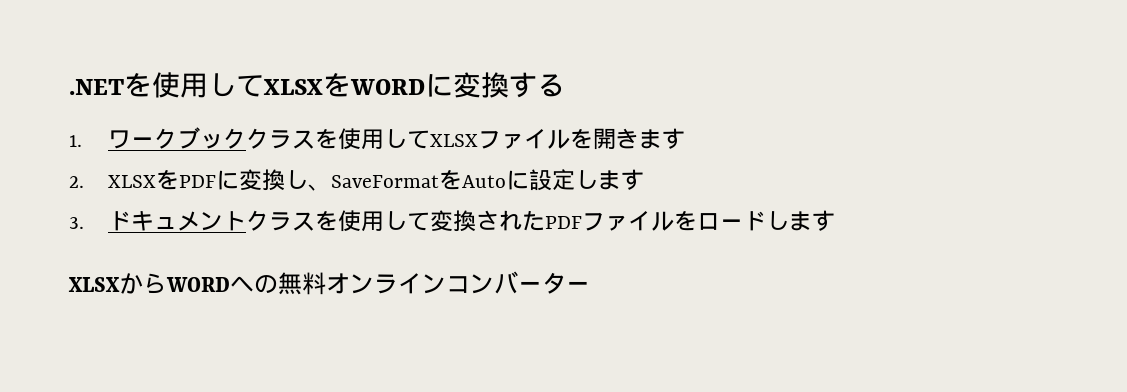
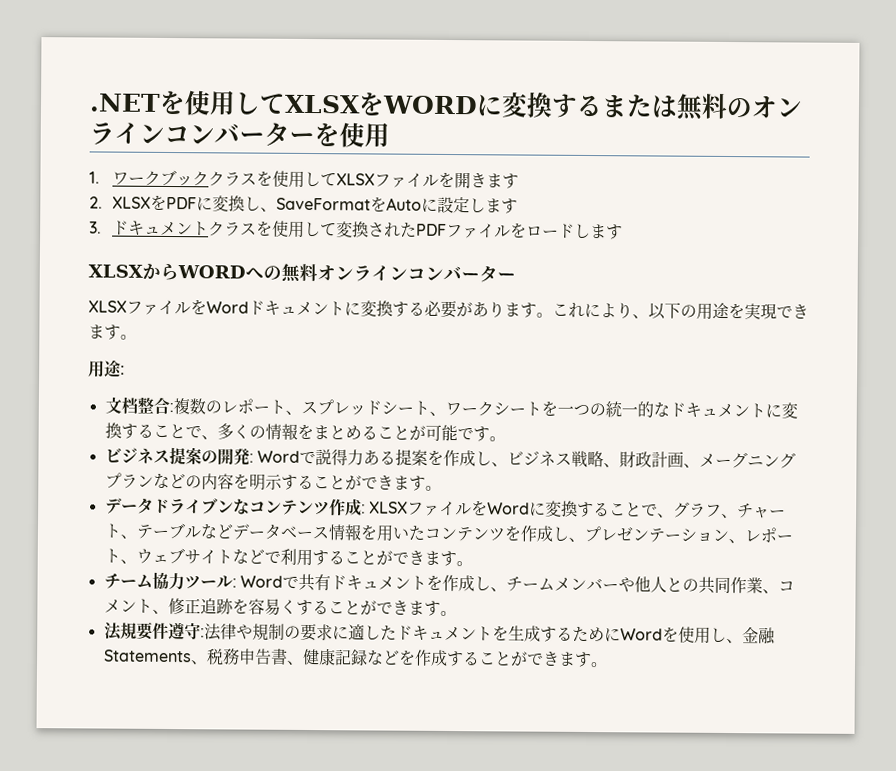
(565, 85) none -> [601,93,803,121] [89,122,390,148] または無料のオンラインコンバーターを使用
(590, 286) none -> [88,299,809,320] [88,324,137,340] [88,359,125,378] [104,396,798,419] [104,422,506,442] [104,447,796,469] [104,472,442,491] [104,497,786,519] [103,522,793,544] [103,547,473,567] [103,571,795,594] [103,597,457,617] [103,621,776,645] [103,648,608,668] // XLSXファイルをWordドキュメントに変換する必要があります。これにより、以下の用途を実現できます。 // 用途: // 文档整合:複数のレポート、スプレッドシート、ワークシートを一つの統一的なドキュメントに変換することで、多くの情報をまとめることが可能です。 // ビジネス提案の開発: Wordで説得力ある提案を作成し、ビジネス戦略、財政計画、メーグニングプランなどの内容を明示することができます。 // データドライブンなコンテンツ作成: XLSXファイルをWordに変換することで、グラフ、チャート、テーブルなどデータベース情報を用いたコンテンツを作成し、プレゼンテーション、レポート、ウェブサイトなどで利用することができます。 // チーム協力ツール: Wordで共有ドキュメントを作成し、チームメンバーや他人との共同作業、コメント、修正追跡を容易くすることができます。 // 法規要件遵守:法律や規制の要求に適したドキュメントを生成するためにWordを使用し、金融Statements、税務申告書、健康記録などを作成することができます。

